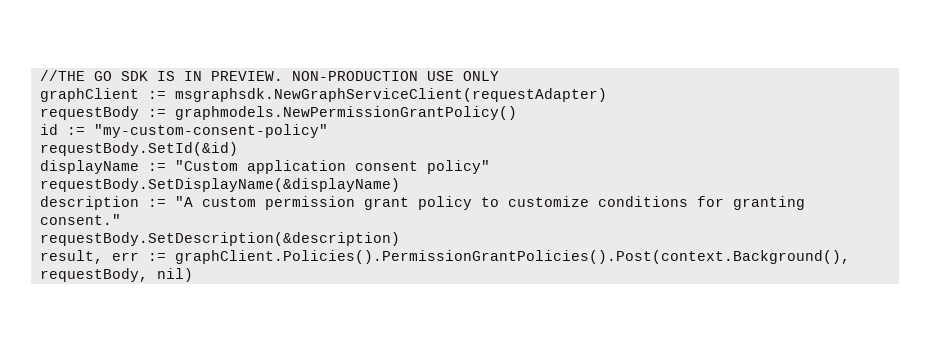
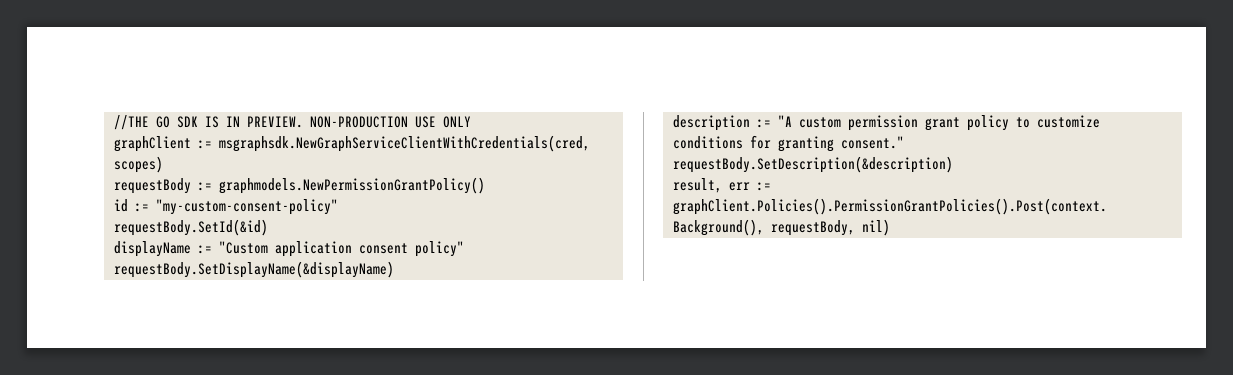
[174,88,607,102] msgraphsdk.NewGraphServiceClient(requestAdapter) -> [219,135,591,152] [114,156,164,173] msgraphsdk.NewGraphServiceClientWithCredentials(cred, scopes)

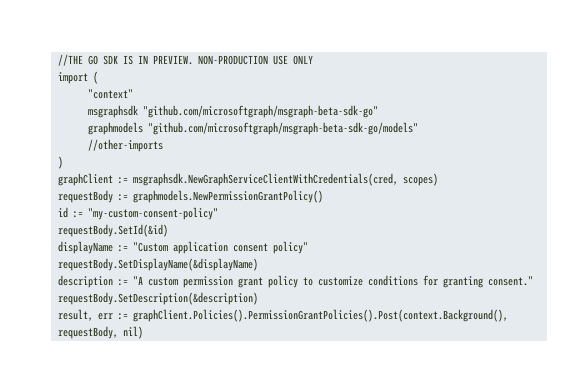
(472, 122) none -> [57,71,98,84] [87,89,133,99] [87,105,378,118] [87,122,418,135] [87,139,163,152] [57,156,63,169] // import ( // "context" // msgraphsdk "github.com/microsoftgraph/msgraph-beta-sdk-go" // graphmodels "github.com/microsoftgraph/msgraph-beta-sdk-go/models" // //other-imports // )

